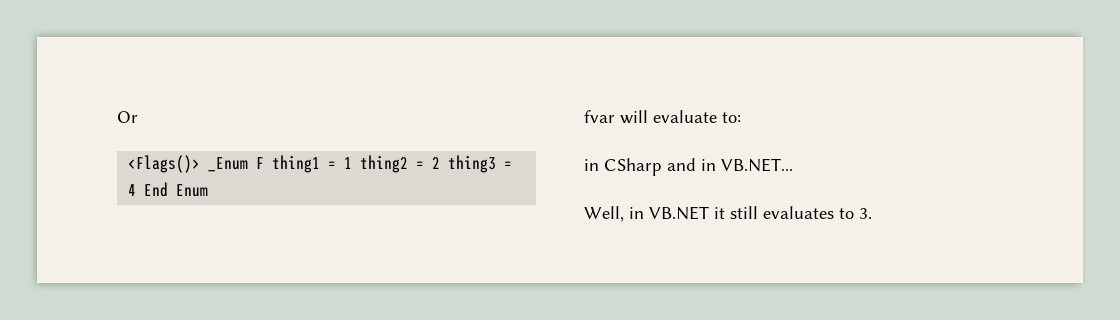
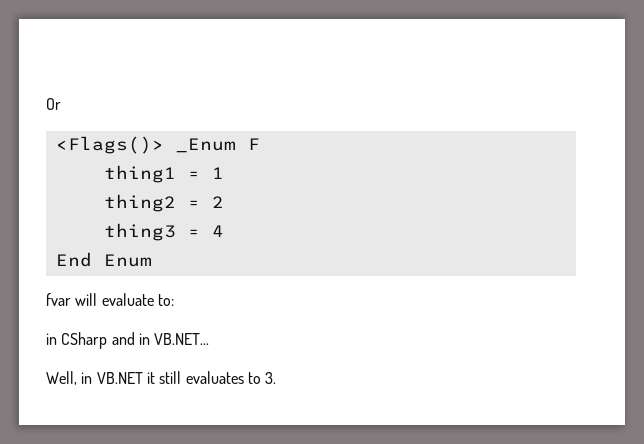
(265, 163) none -> (260, 144) //
(353, 163) none -> (224, 173) //
(441, 163) none -> (224, 202) //
(137, 190) none -> (224, 231) //

